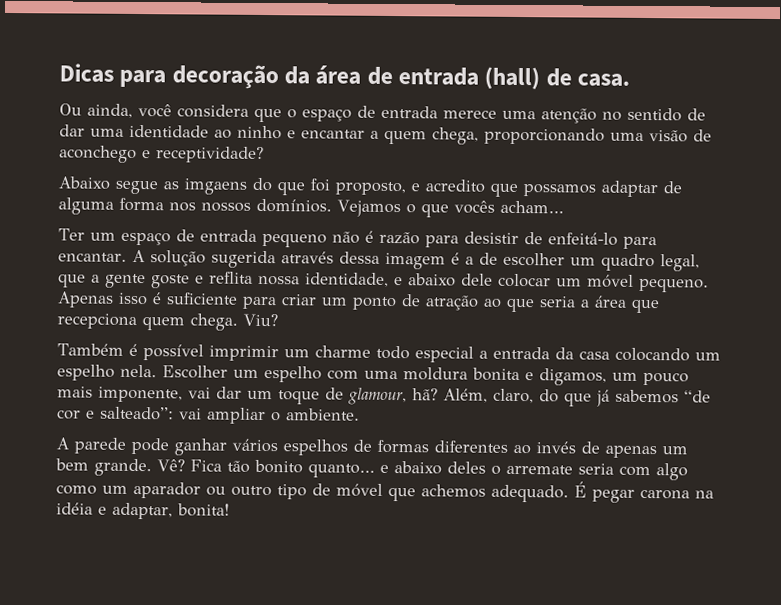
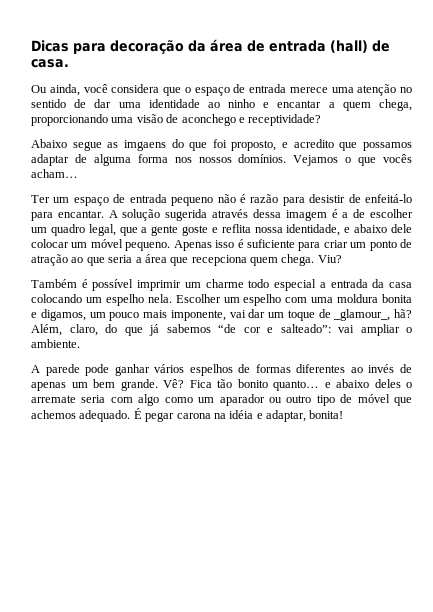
[348,387,407,406] glamour, -> [333,309,391,321] _glamour_,

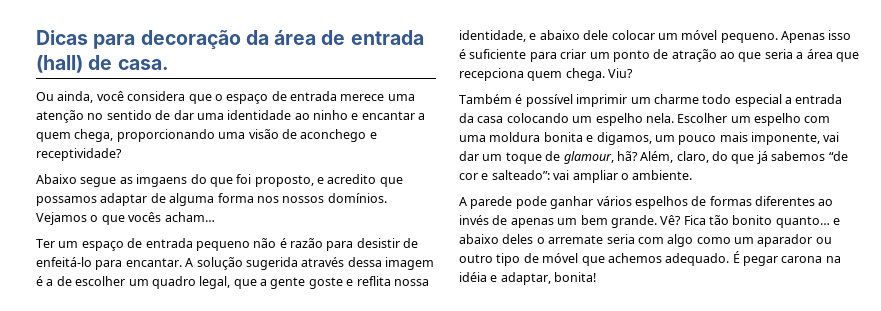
[333,309,391,321] _glamour_, -> [563,151,614,164] glamour,

